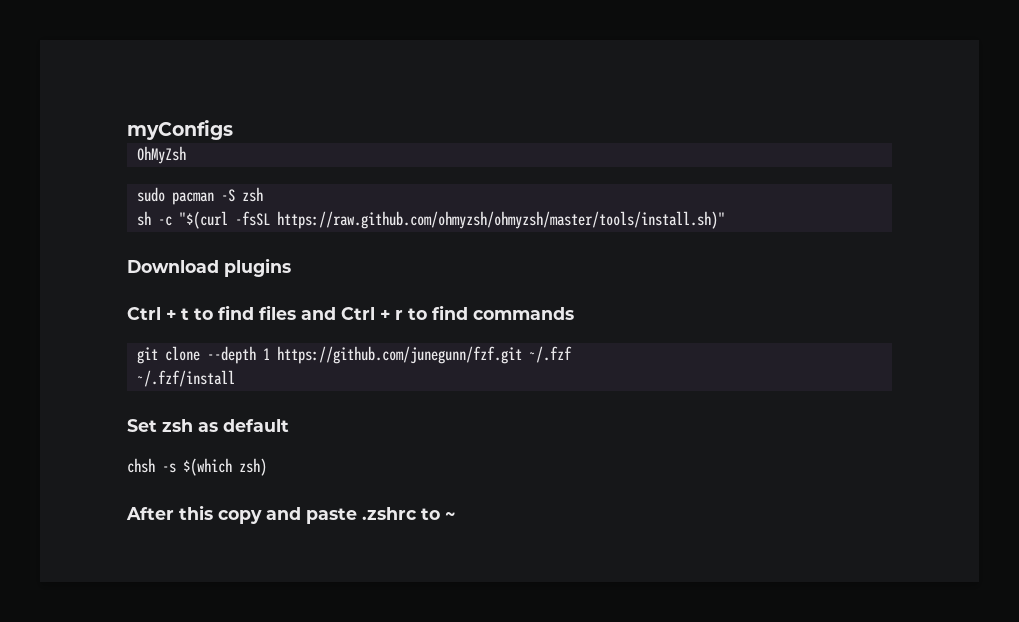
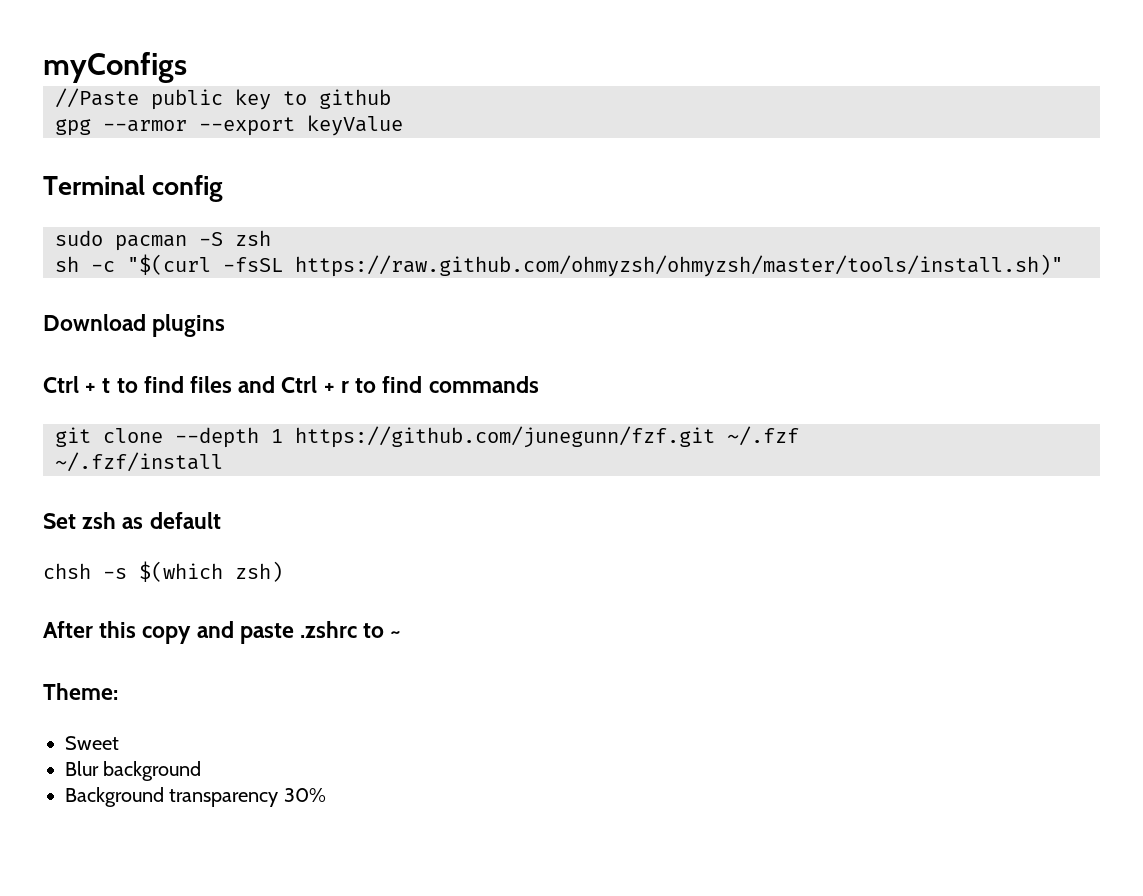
[136,146,186,164] OhMyZsh -> [55,88,391,110] [55,115,403,136] [43,175,224,202] //Paste public key to github // gpg --armor --export keyValue // Terminal config
(455, 516) none -> [43,683,118,700] [65,736,119,750] [65,761,202,781] [65,787,326,807] // Theme: // Sweet // Blur background // Background transparency 30%

